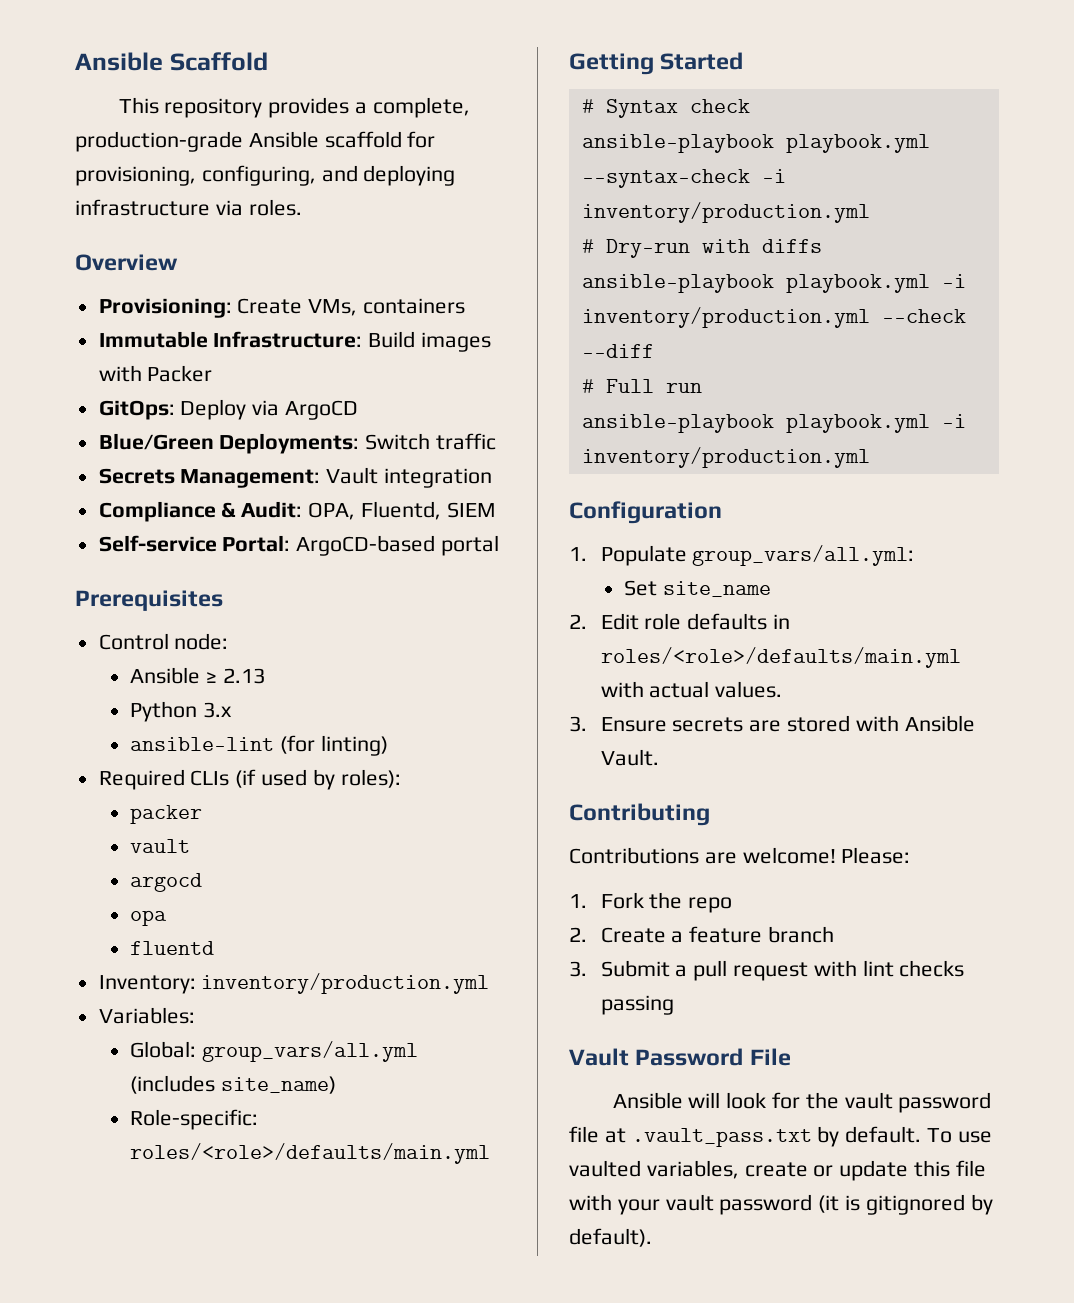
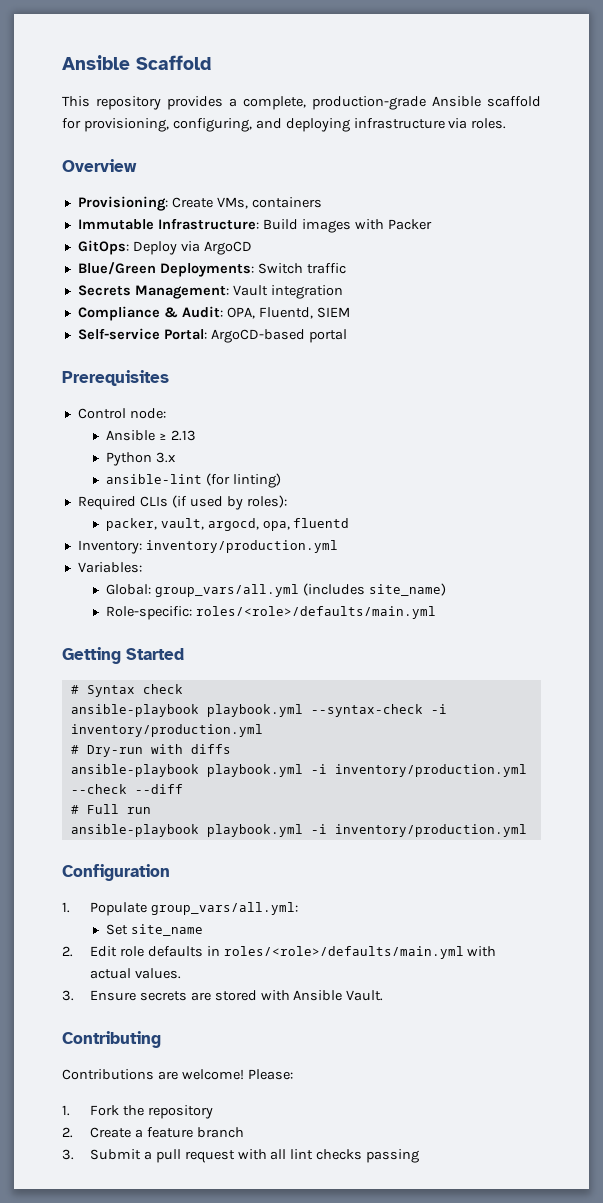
[130,805,203,824] [130,839,191,853] [130,873,203,892] [130,910,168,926] packer // vault // argocd // opa // -> [105,518,290,531] packer, vault, argocd, opa,
[688,897,733,913] repo -> [147,1105,213,1119] repository
(857, 968) none -> [270,1149,287,1160] all
[569,1048,791,1066] [612,1092,992,1113] [569,1126,992,1147] [569,1160,986,1181] [569,1194,993,1215] [569,1228,652,1247] // Vault Password File // Ansible will look for the vault password file at .vault_pass.txt by default. To use vaulted variables, create or update this file with your vault password (it is gitignored by default). -> (420, 1156) none

